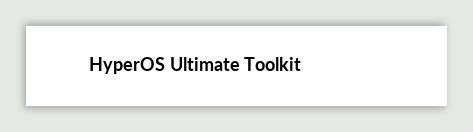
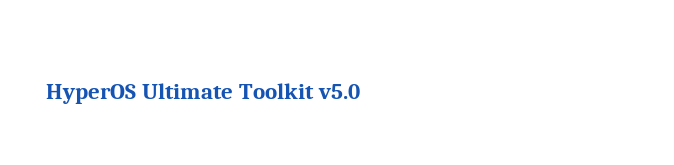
(302, 64) none -> [318,84,361,99] v5.0

